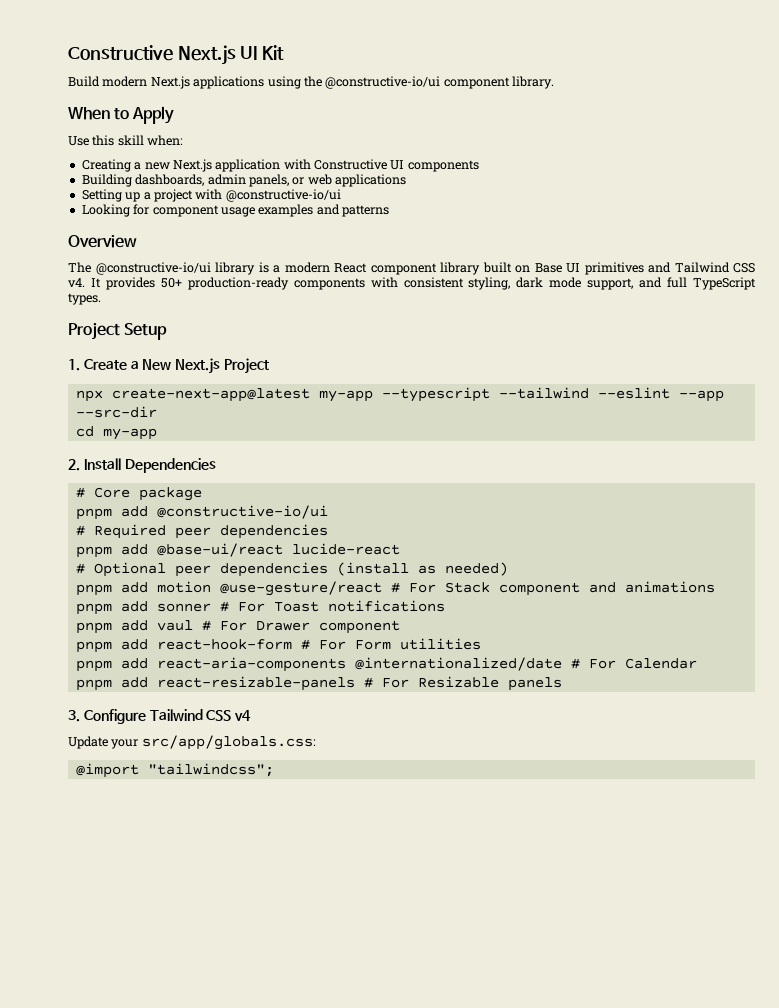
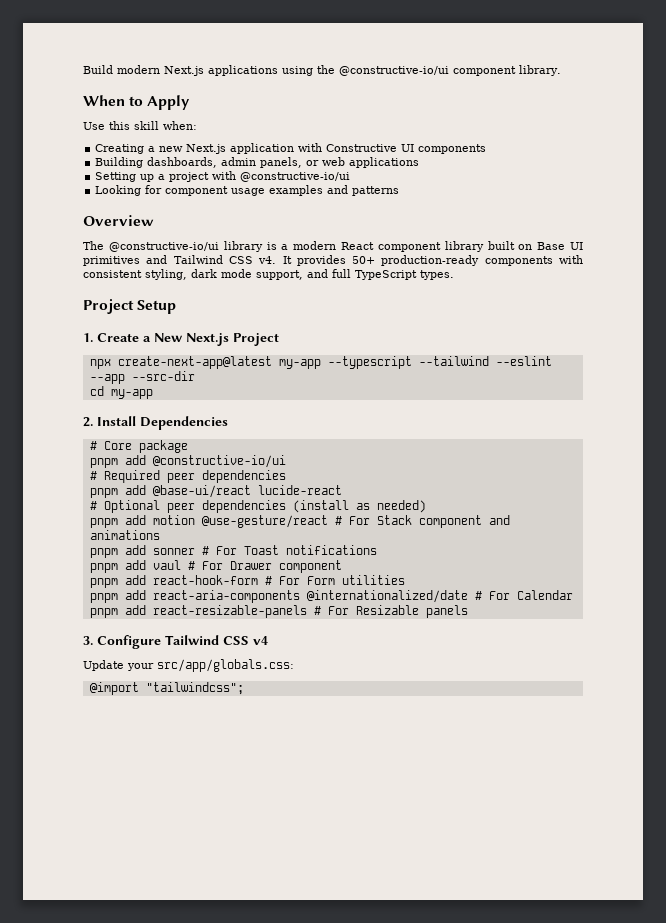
[68,45,285,65] Constructive Next.js UI Kit // -> (83, 69) none

